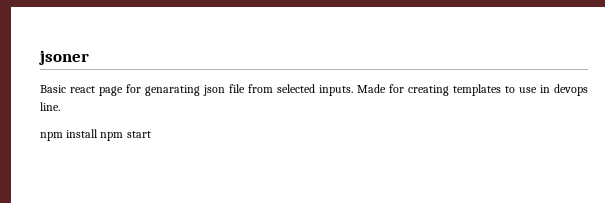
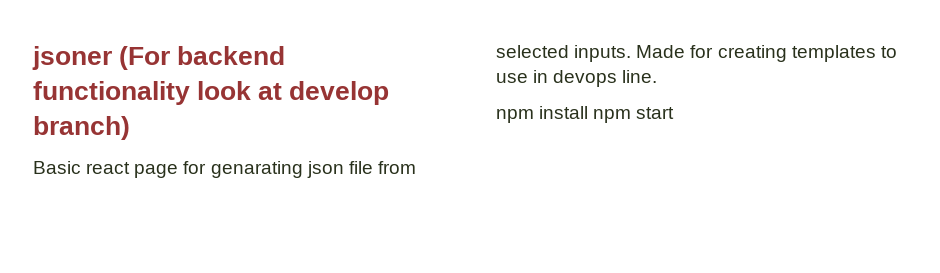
(89, 57) none -> [119,46,286,70] [33,81,390,105] [33,116,130,140] (For backend functionality look at develop branch)

